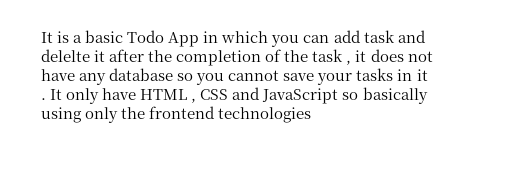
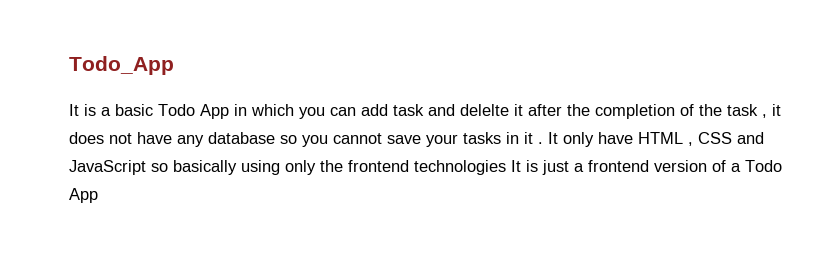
(41, 37) none -> [69,56,174,75] Todo_App //
(312, 115) none -> [511,160,782,175] [69,188,98,203] It is just a frontend version of a Todo App

